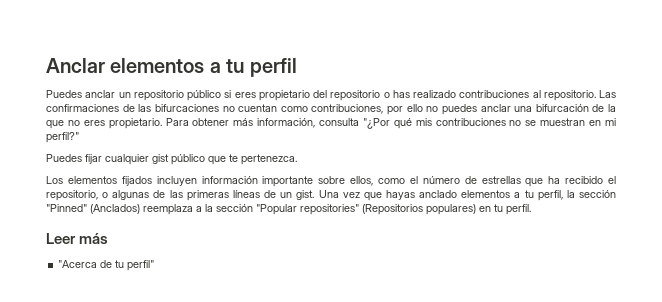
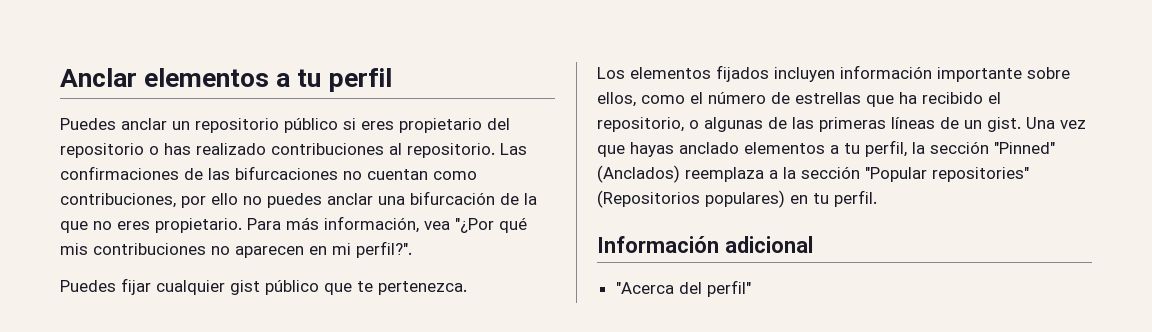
[192,118,230,126] obtener -> (281, 224) none
[319,118,360,126] consulta -> [424,221,450,230] vea
[525,118,586,126] se muestran -> [235,246,304,258] aparecen
[46,132,79,143] perfil?" -> [356,241,412,258] perfil?".
[46,233,109,244] Leer más -> [597,236,813,253] Información adicional
[100,260,125,268] de tu -> [678,282,702,294] del

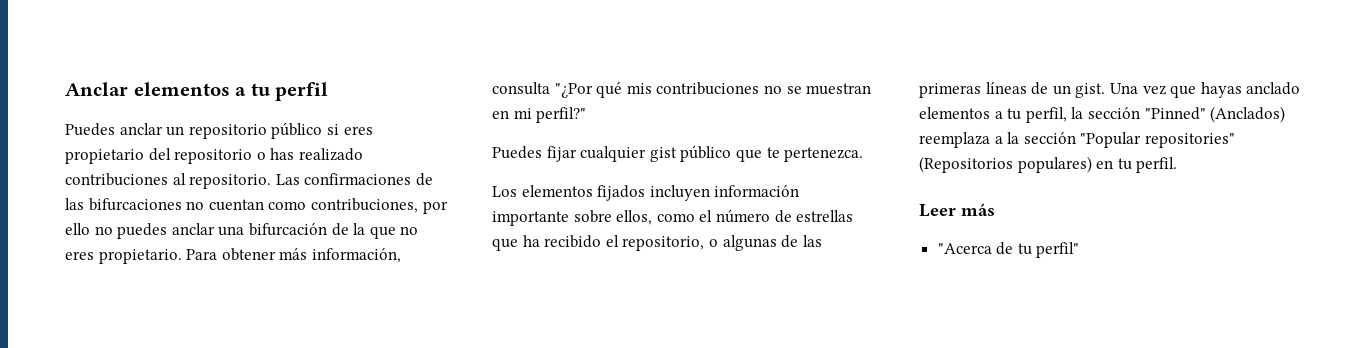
(281, 224) none -> [221,248,276,261] obtener
[424,221,450,230] vea -> [492,82,550,95] consulta
[235,246,304,258] aparecen -> [786,83,872,95] se muestran
[356,241,412,258] perfil?". -> [536,107,587,123] perfil?"
[597,236,813,253] Información adicional -> [919,203,995,217] Leer más
[678,282,702,294] del -> [996,242,1032,255] de tu

